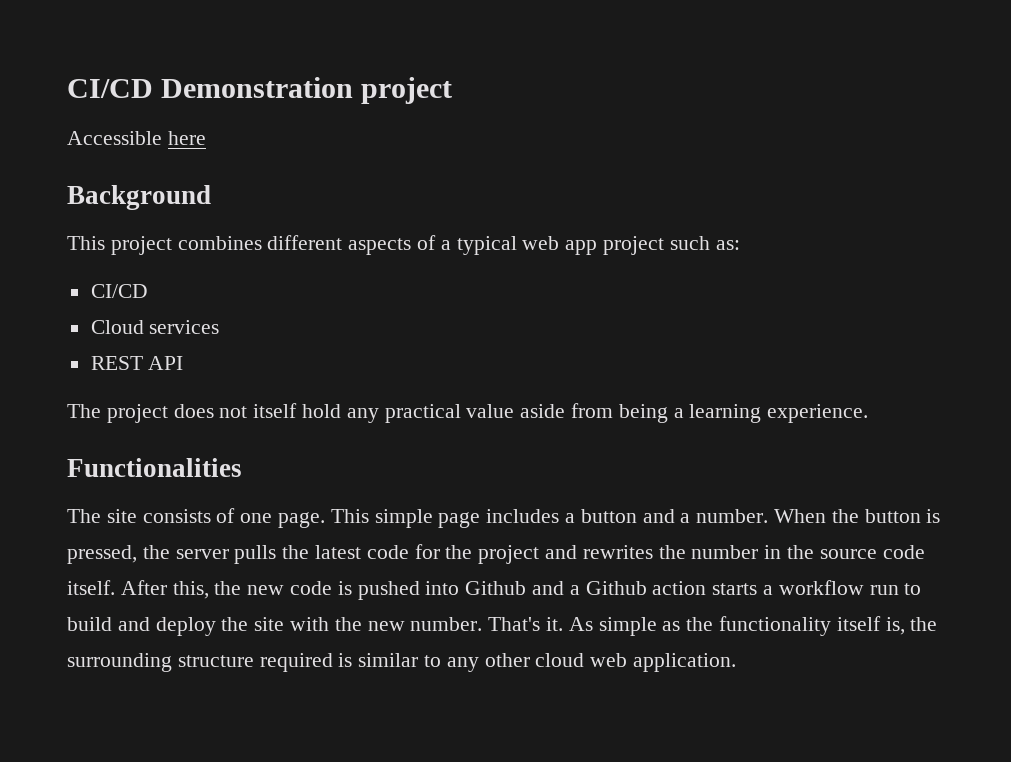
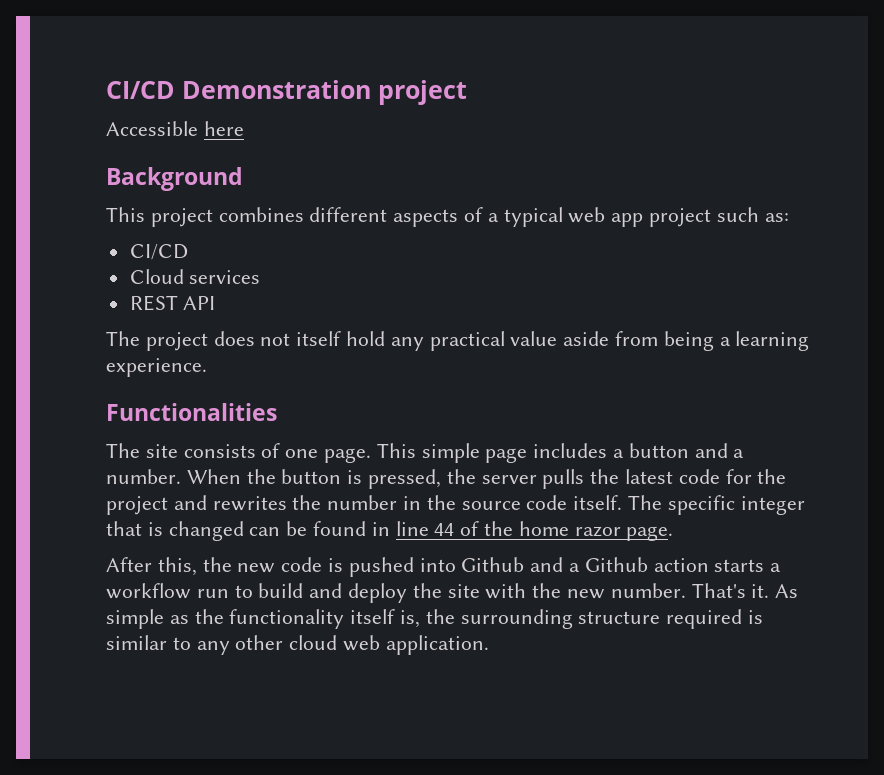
(115, 587) none -> [628,495,805,515] [106,521,674,541] The specific integer that is changed can be found in line 44 of the home razor page. //

